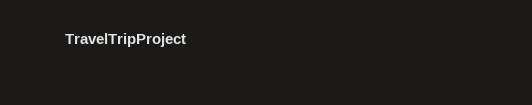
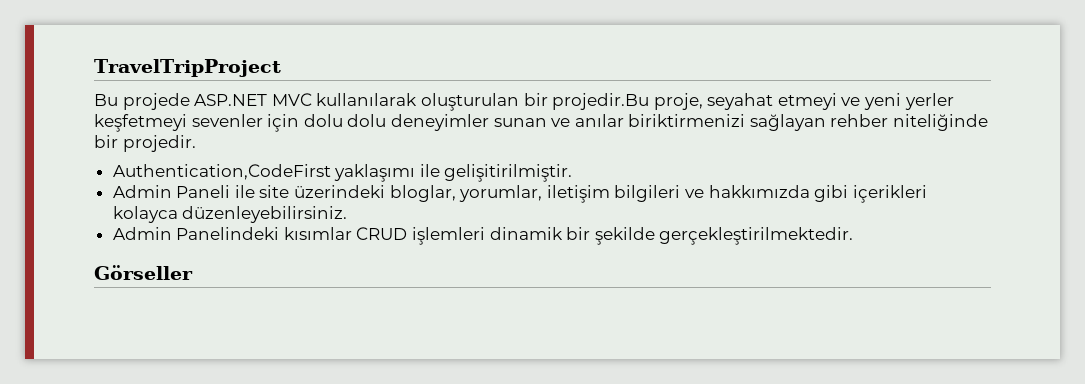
(186, 40) none -> [94,93,954,111] [94,114,989,132] [94,135,196,152] [112,164,573,182] [112,185,927,203] [112,206,348,223] [112,227,854,245] [94,265,193,280] // Bu projede ASP.NET MVC kullanılarak oluşturulan bir projedir.Bu proje, seyahat etmeyi ve yeni yerler keşfetmeyi sevenler için dolu dolu deneyimler sunan ve anılar biriktirmenizi sağlayan rehber niteliğinde bir projedir. // Authentication,CodeFirst yaklaşımı ile gelişitirilmiştir. // Admin Paneli ile site üzerindeki bloglar, yorumlar, iletişim bilgileri ve hakkımızda gibi içerikleri kolayca düzenleyebilirsiniz. // Admin Panelindeki kısımlar CRUD işlemleri dinamik bir şekilde gerçekleştirilmektedir. // Görseller

